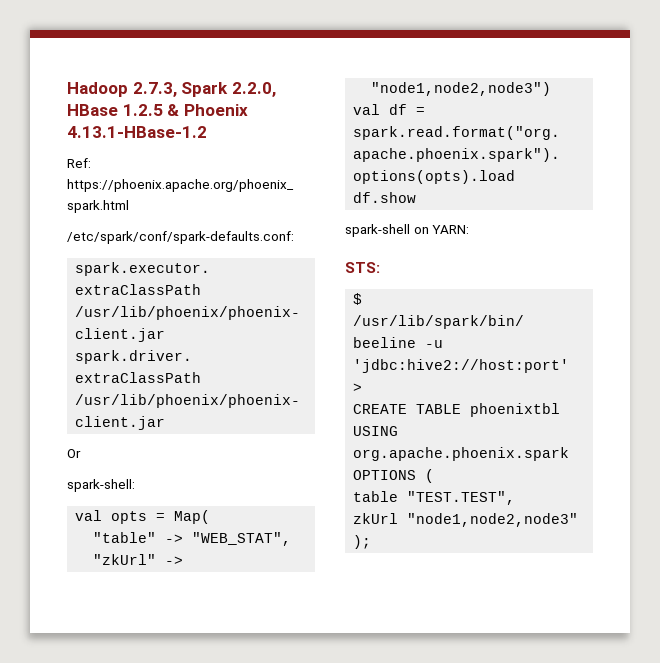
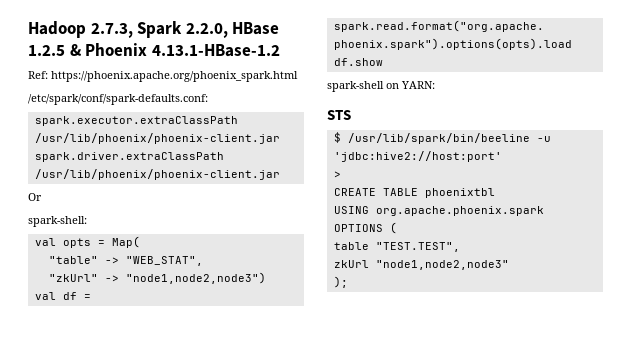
[345,262,380,273] STS: -> [327,110,351,120] STS

